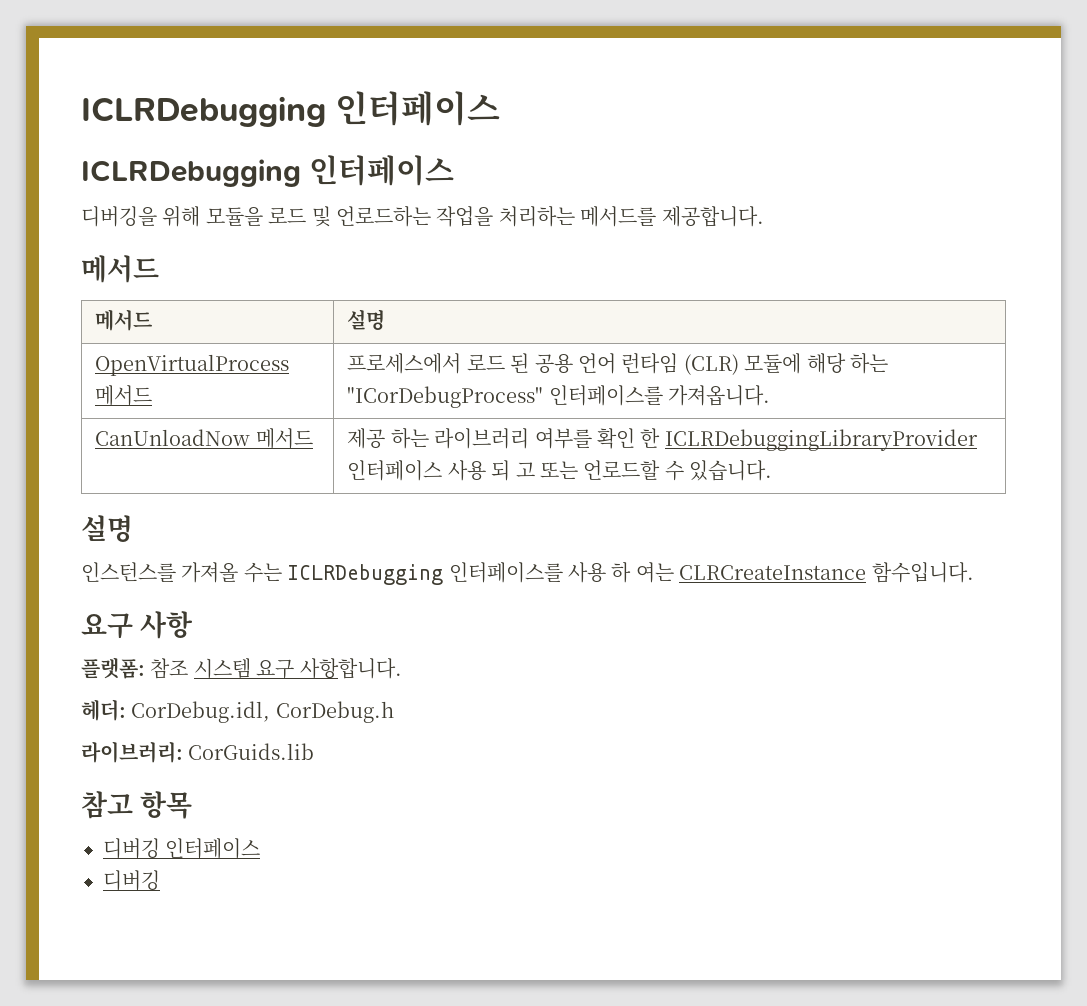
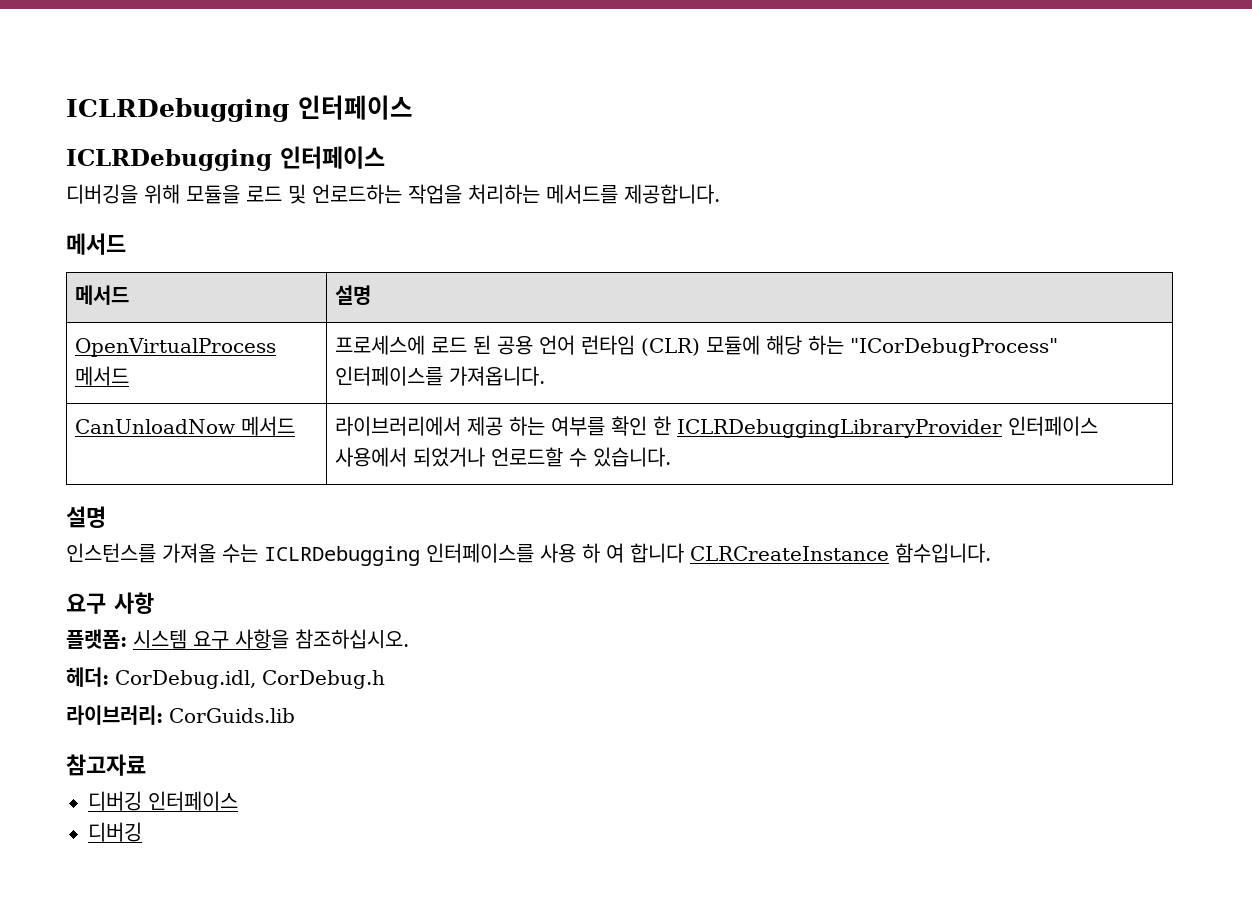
[347,353,462,374] 프로세스에서 -> [335,335,426,355] 프로세스에
(313, 438) none -> [335,416,462,436] 라이브러리에서
[434,428,530,449] 라이브러리 -> (546, 426) none
[447,460,578,481] 사용 되 고 또는 -> [335,447,486,467] 사용에서 되었거나
[635,562,674,583] 여는 -> [606,543,684,563] 여 합니다
[150,658,189,679] 참조 -> (127, 639) none
[299,658,402,679] 사항합니다. -> [235,629,409,649] 사항을 참조하십시오.
[81,791,193,819] 참고 항목 -> [66,754,146,776] 참고자료

